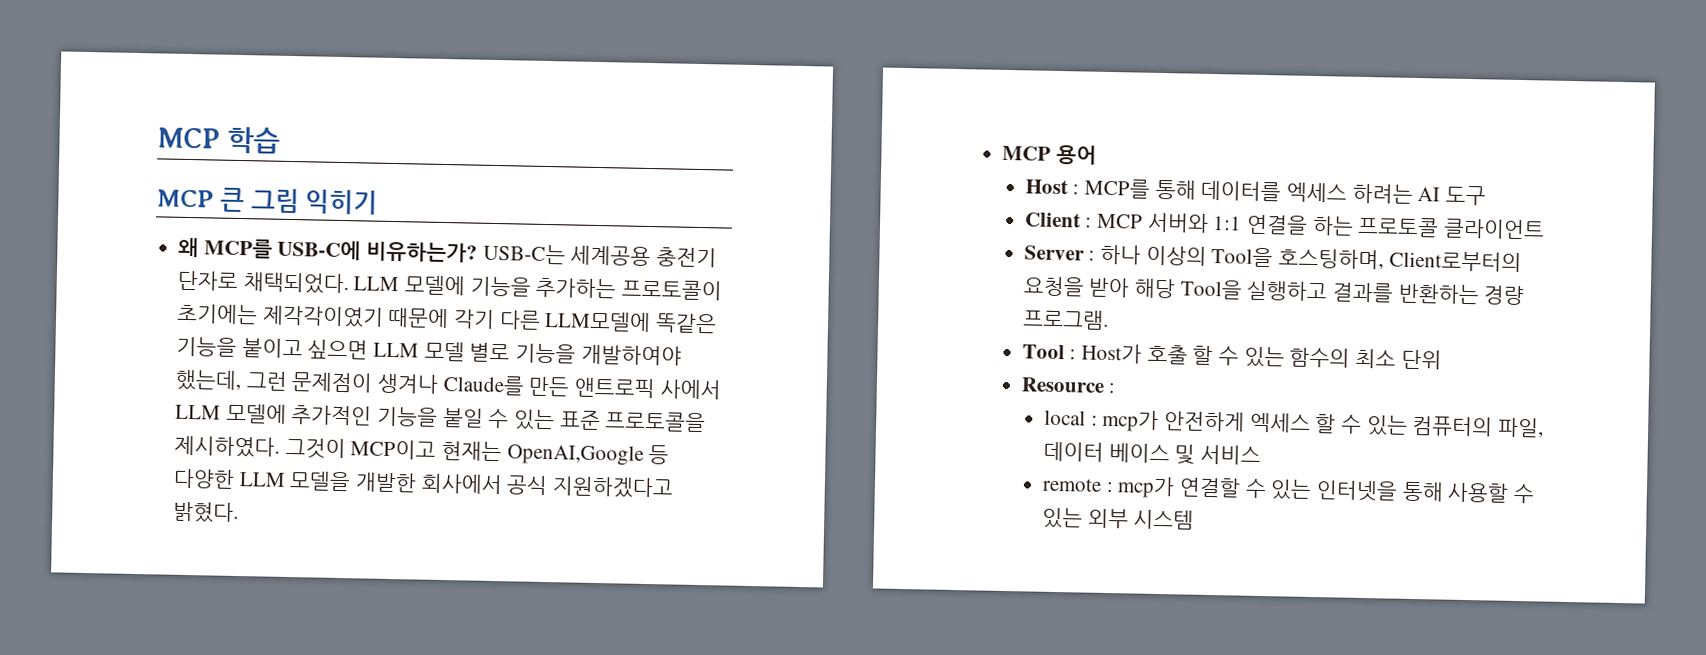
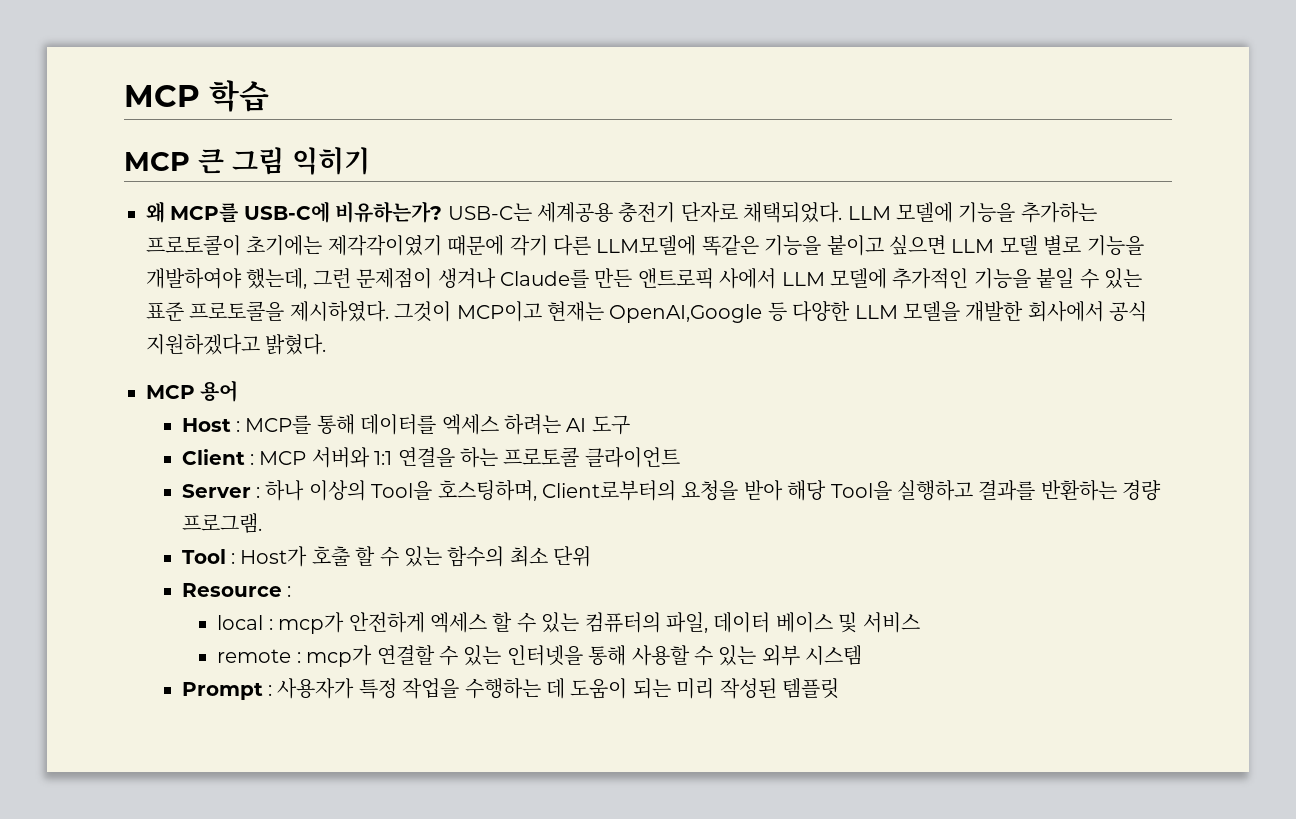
(1195, 519) none -> [181,678,840,700] // Prompt : 사용자가 특정 작업을 수행하는 데 도움이 되는 미리 작성된 템플릿

